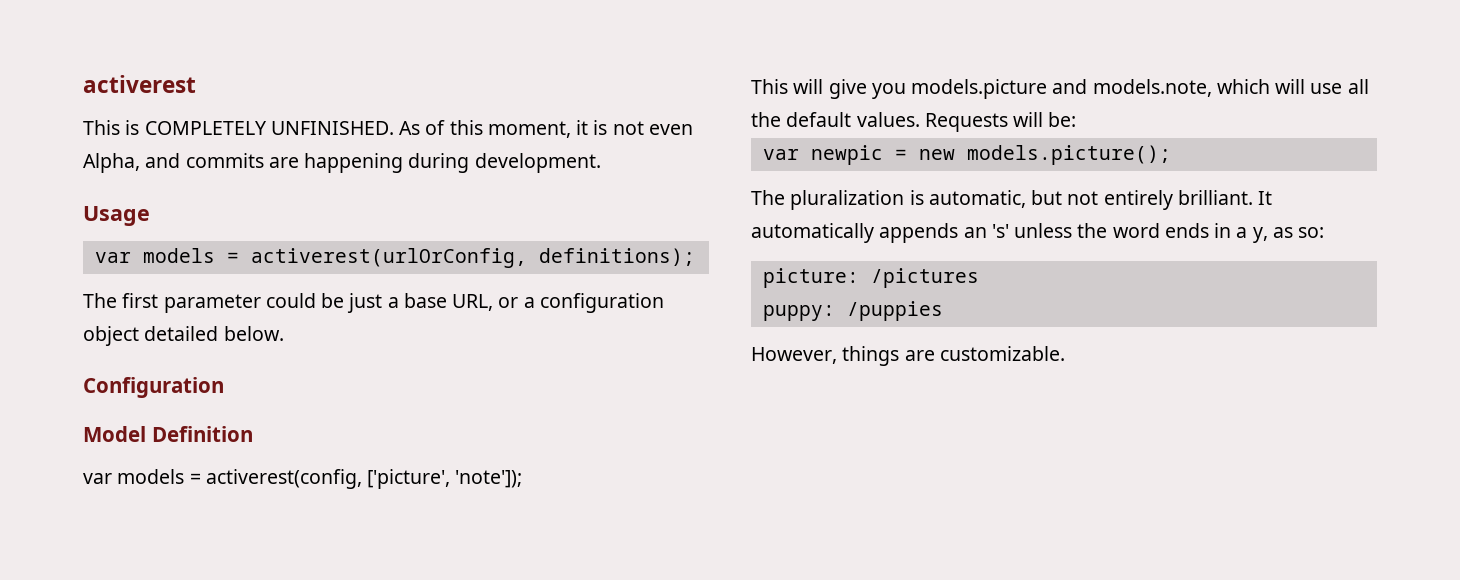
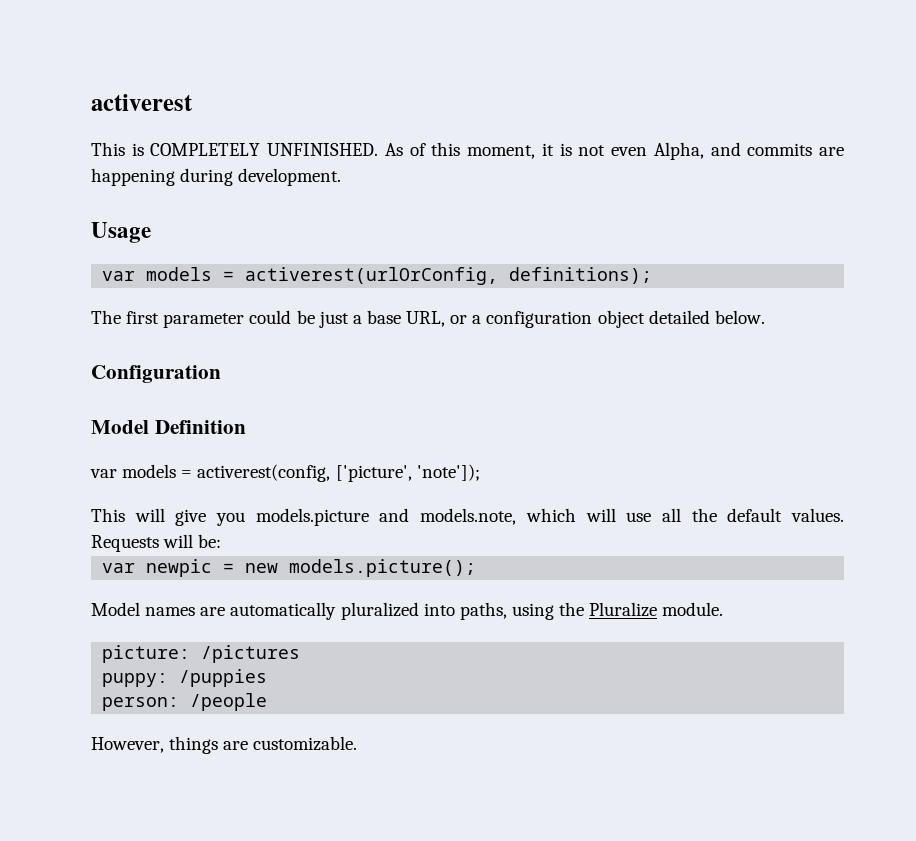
[751,190,1273,210] [751,223,1325,243] The pluralization is automatic, but not entirely brilliant. It automatically appends an 's' unless the word ends in a y, as so: -> [91,602,724,620] Model names are automatically pluralized into paths, using the Pluralize module.
(943, 311) none -> [102,693,268,711] // person: /people

